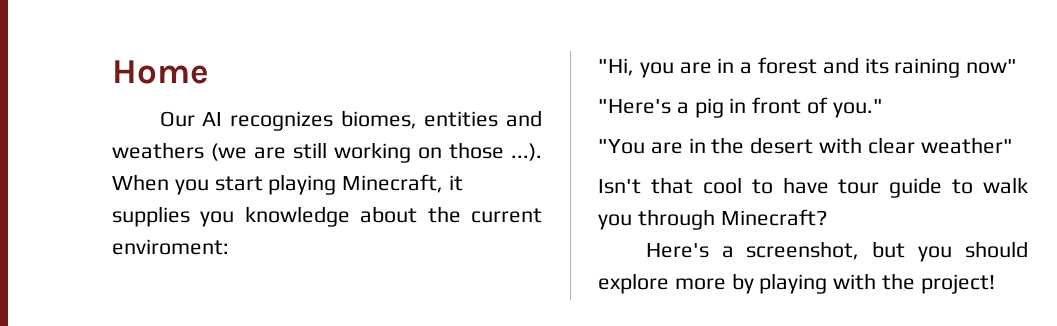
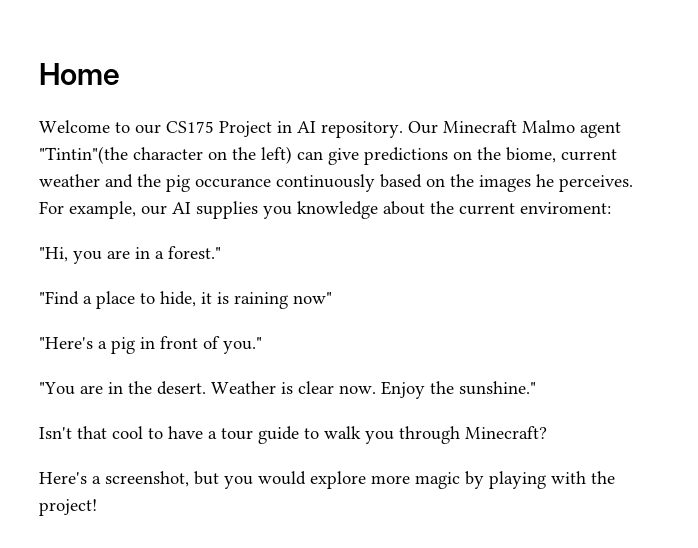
[159,110,542,131] [112,142,542,163] [112,174,464,195] Our AI recognizes biomes, entities and weathers (we are still working on those ...). When you start playing Minecraft, it -> [39,120,621,138] [39,146,617,165] [39,174,633,192] [39,201,191,219] Welcome to our CS175 Project in AI repository. Our Minecraft Malmo agent "Tintin"(the character on the left) can give predictions on the biome, current weather and the pig occurance continuously based on the images he perceives. For example, our AI
[758,57,889,74] forest and its -> [168,246,221,259] [39,291,229,309] forest." // "Find a place to hide, it is
[750,137,1013,154] desert with clear weather" -> [157,381,536,399] desert. Weather is clear now. Enjoy the sunshine."
(829, 185) none -> [208,431,217,439] a
[965,241,1028,258] should -> [258,471,306,485] would
(726, 284) none -> [415,472,460,489] magic

